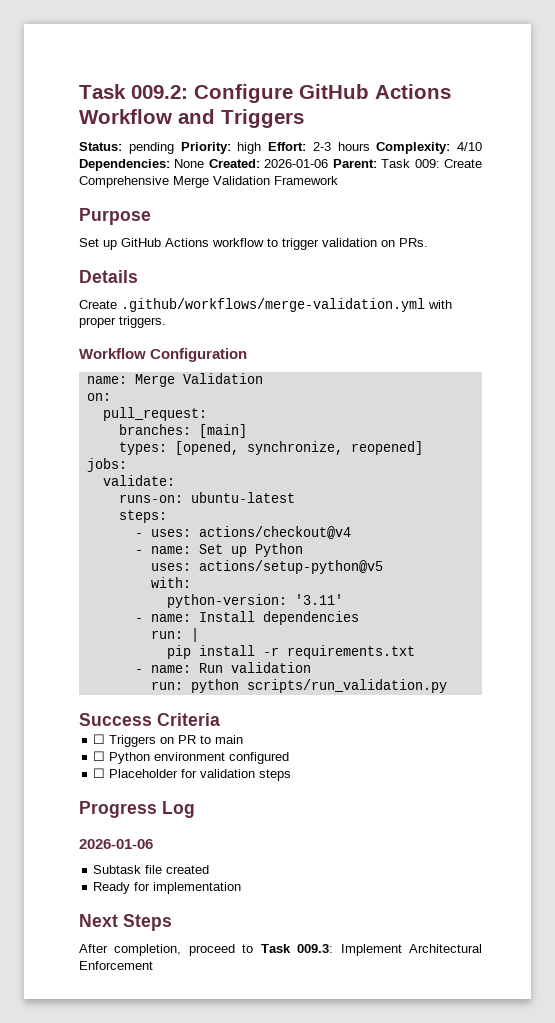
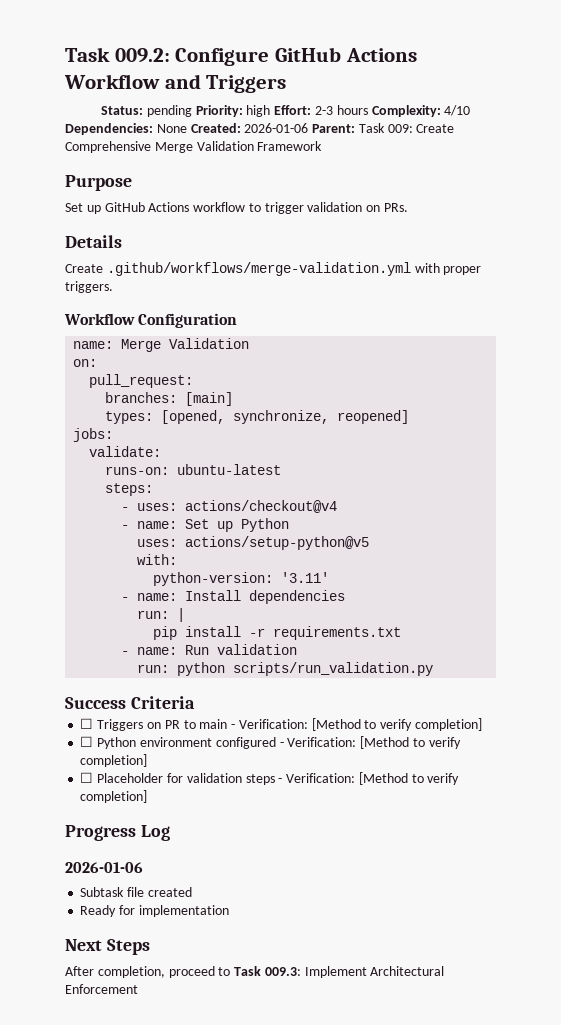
[93,751,290,764] // ☐ Python environment configured -> [231,718,482,731] [80,736,461,749] [80,754,148,767] - Verification: [Method to verify completion] // ☐ Python environment configured - Verification: [Method to verify completion]
(292, 775) none -> [278,772,460,785] [80,790,148,803] - Verification: [Method to verify completion]

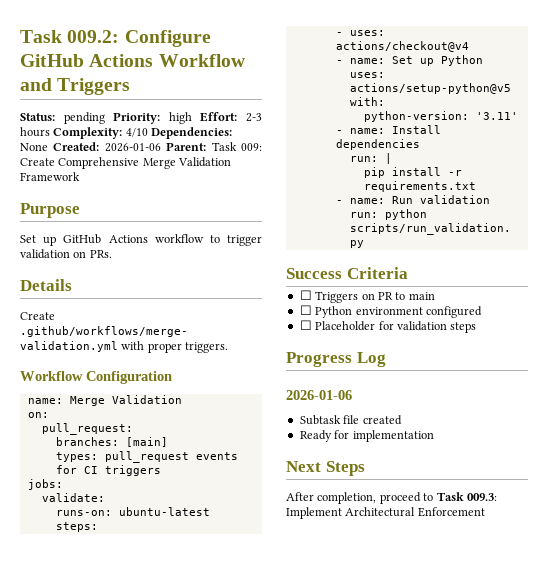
[161,410,410,424] [opened, synchronize, reopened] -> [104,451,238,463] [55,465,161,476] pull_request events for CI triggers
[231,718,482,731] [80,736,461,749] [80,754,148,767] - Verification: [Method to verify completion] // ☐ Python environment configured - Verification: [Method to verify completion] -> [299,305,482,318] // ☐ Python environment configured
[278,772,460,785] [80,790,148,803] - Verification: [Method to verify completion] -> (477, 327) none

